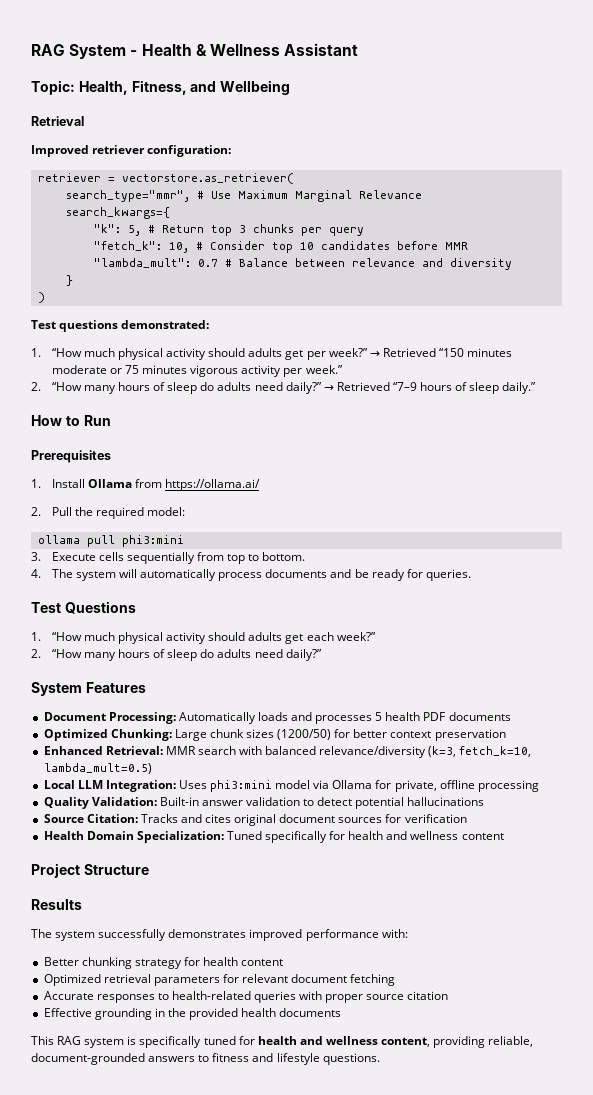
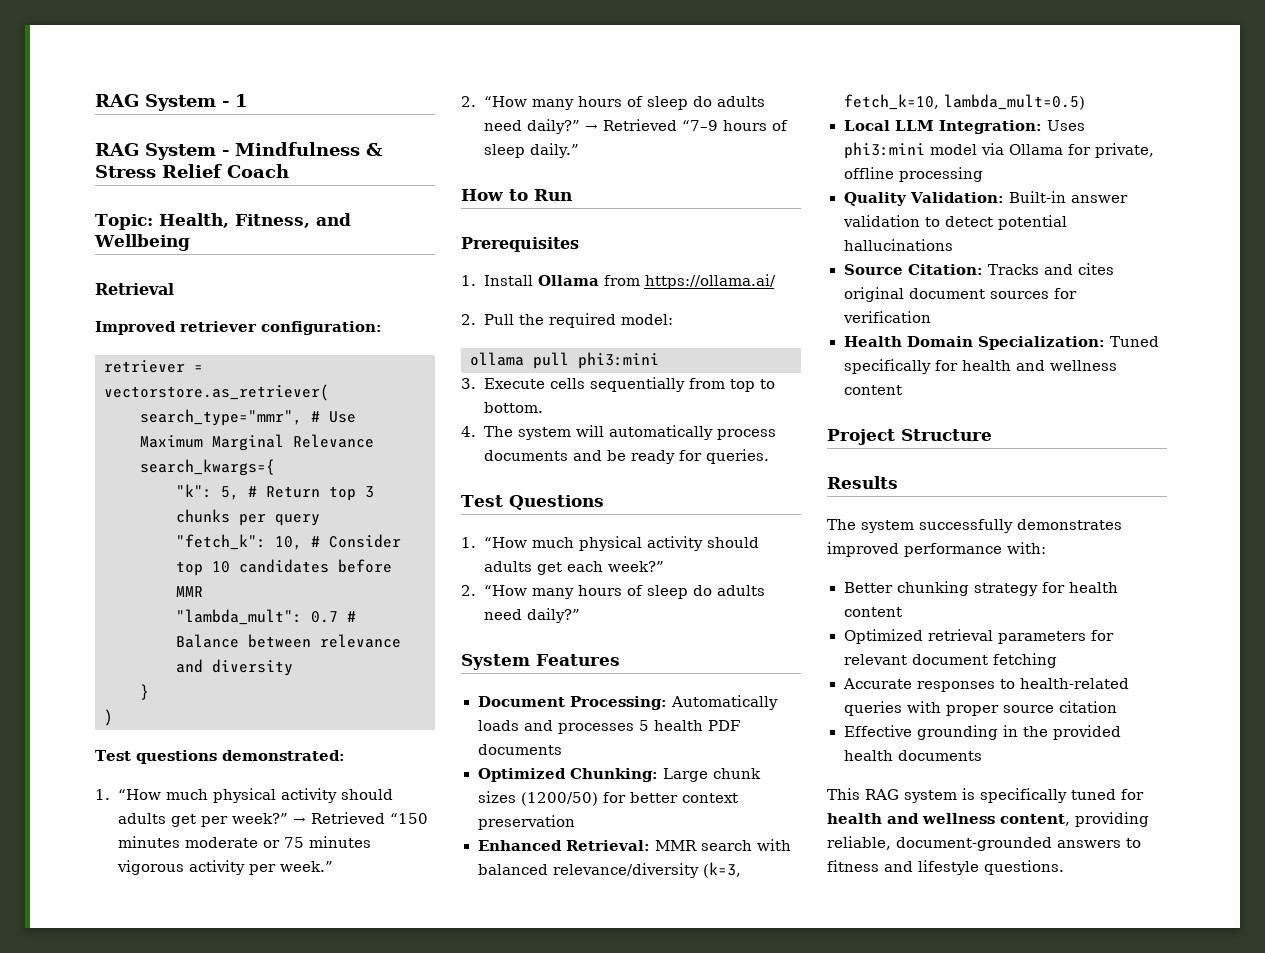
[31,43,359,59] RAG System - Health & Wellness Assistant -> [95,94,248,111] [95,142,382,160] [95,164,289,178] RAG System - 1 // RAG System - Mindfulness & Stress Relief Coach

